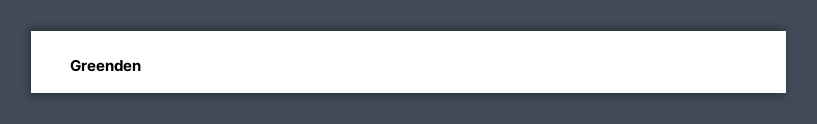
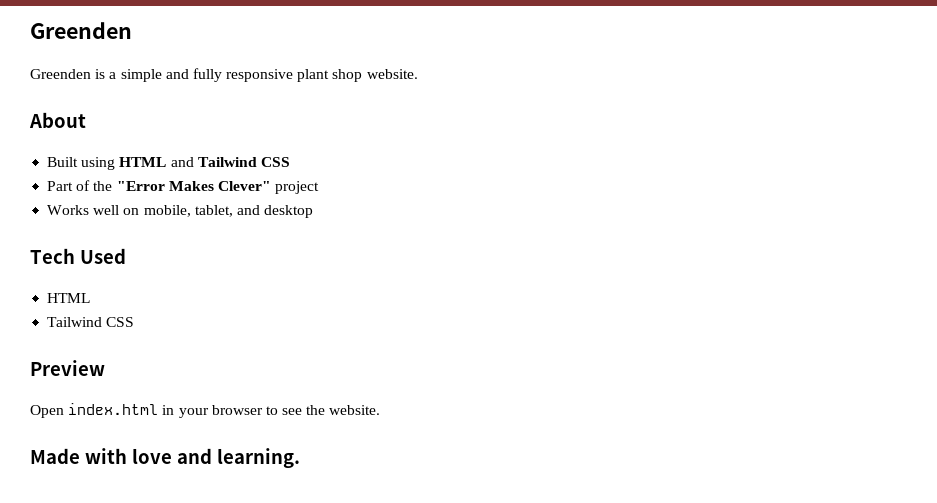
[70,59,141,72] Greenden -> [30,22,132,39] [30,68,418,82] [29,112,86,128] [47,157,290,170] [47,180,320,194] [47,205,314,218] [30,248,126,264] [47,293,91,303] [47,317,135,327] [30,360,105,376] [30,403,381,418] [30,448,300,468] Greenden // Greenden is a simple and fully responsive plant shop website. // About // Built using HTML and Tailwind CSS // Part of the "Error Makes Clever" project // Works well on mobile, tablet, and desktop // Tech Used // HTML // Tailwind CSS // Preview // Open index.html in your browser to see the website. // Made with love and learning.

